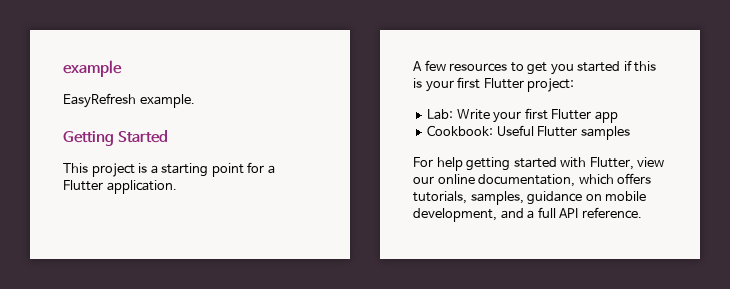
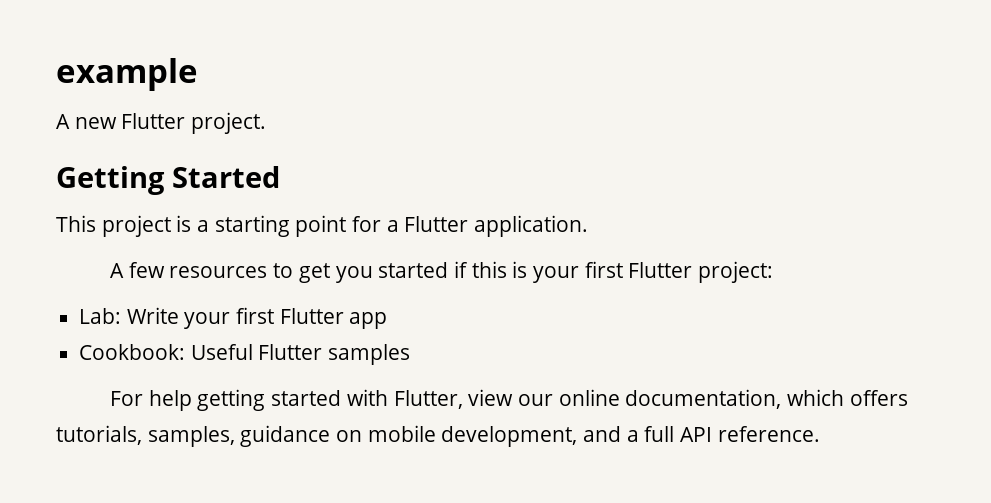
[63,93,195,108] EasyRefresh example. -> [56,112,267,134] A new Flutter project.

